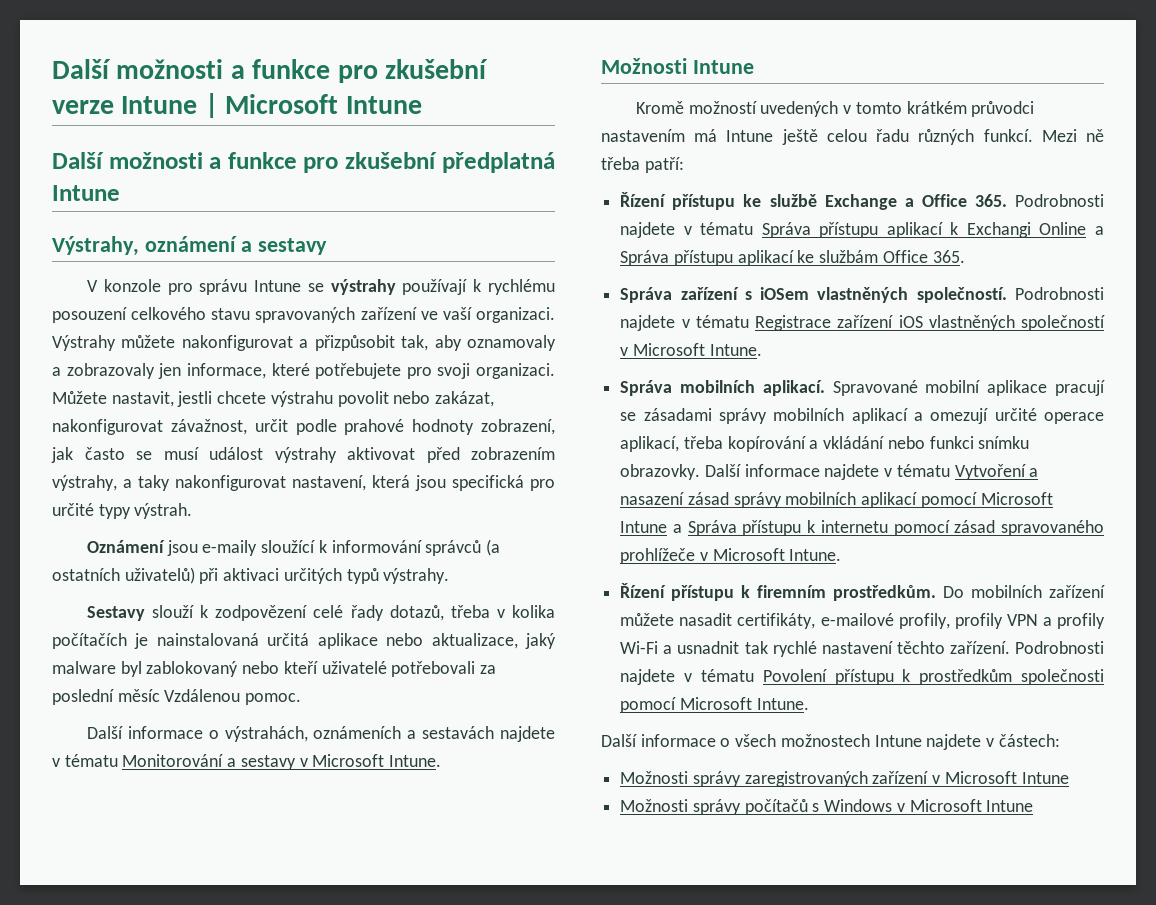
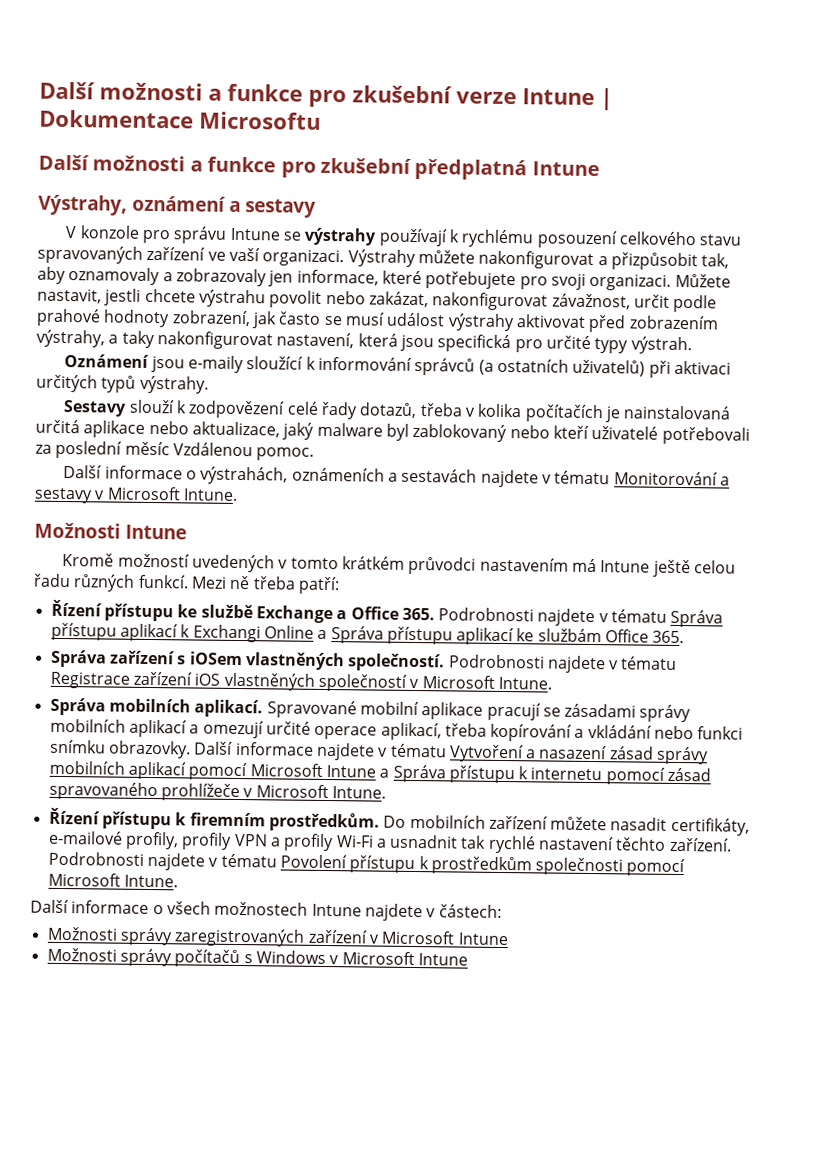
[225,94,422,114] Microsoft Intune -> [39,109,321,130] Dokumentace Microsoftu

